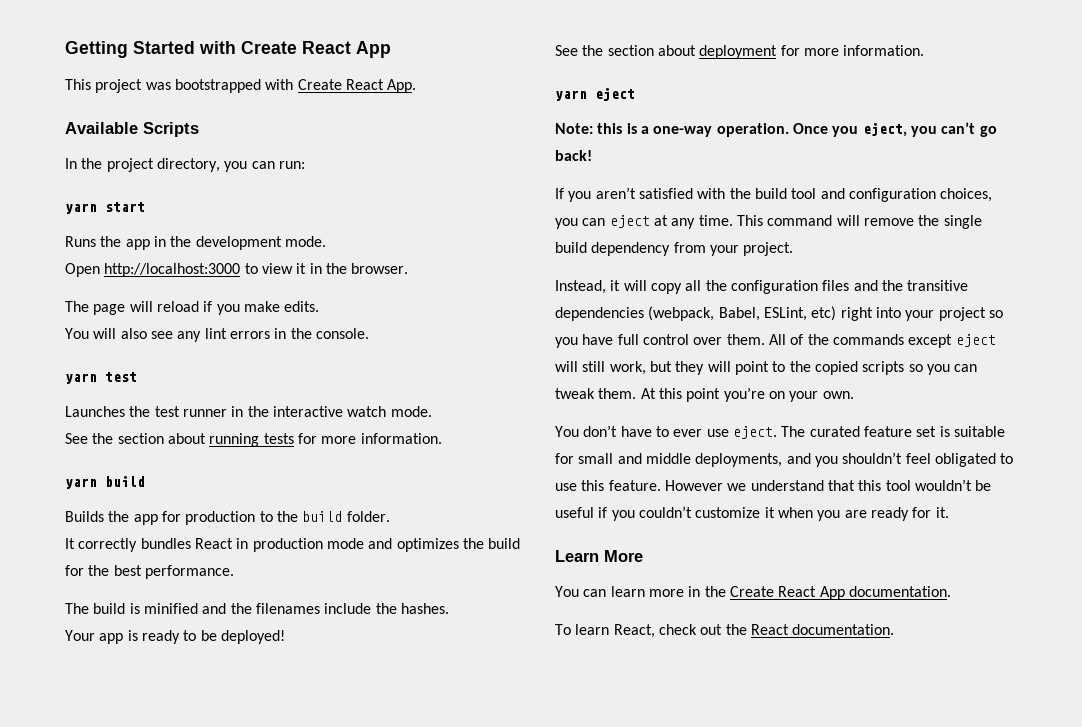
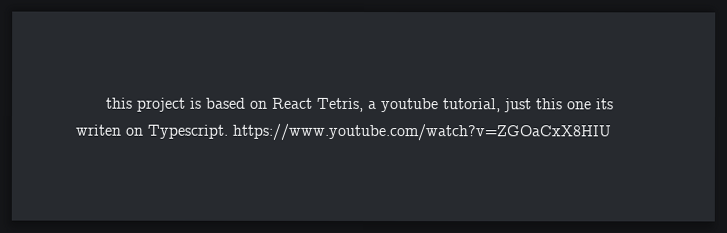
[65,41,391,58] [65,79,417,93] [65,122,199,137] [65,158,305,172] [65,202,145,214] [65,236,326,250] [65,263,409,277] [65,301,320,315] [65,328,369,342] [65,372,137,384] [65,406,432,417] [65,433,442,447] [65,476,145,489] [65,511,390,525] [65,538,521,552] [65,565,234,579] [65,603,449,614] [65,630,285,644] [555,45,925,59] [555,88,635,101] [555,122,997,137] [555,150,592,161] [555,187,993,202] [555,215,982,229] [555,242,794,256] [555,280,969,294] [555,306,1003,321] [555,334,996,348] [555,361,978,375] [555,387,854,402] [555,425,1005,439] [555,452,1014,467] [555,479,992,491] [555,506,949,521] [555,550,643,562] [555,586,951,600] [555,624,895,638] Getting Started with Create React App // This project was bootstrapped with Create React App. // Available Scripts // In the project directory, you can run: // yarn start // Runs the app in the development mode. // Open http://localhost:3000 to view it in the browser. // The page will reload if you make edits. // You will also see any lint errors in the console. // yarn test // Launches the test runner in the interactive watch mode. // See the section about running tests for more information. // yarn build // Builds the app for production to the build folder. // It correctly bundles React in production mode and optimizes the build for the best performance. // The build is minified and the filenames include the hashes. // Your app is ready to be deployed! // See the section about deployment for more information. // yarn eject // Note: this is a one-way operation. Once you eject, you can’t go back! // If you aren’t satisfied with the build tool and configuration choices, you can eject at any time. This command will remove the single build dependency from your project. // Instead, it will copy all the configuration files and the transitive dependencies (webpack, Babel, ESLint, etc) right into your project so you have full control over them. All of the commands except eject will still work, but they will point to the copied scripts so you can tweak them. At this point you’re on your own. // You don’t have to ever use eject. The curated feature set is suitable for small and middle deployments, and you shouldn’t feel obligated to use this feature. However we understand that this tool wouldn’t be useful if you couldn’t customize it when you are ready for it. // Learn More // You can learn more in the Create React App documentation. // To learn React, check out the React documentation. -> [105,97,614,113] [75,123,611,142] this project is based on React Tetris, a youtube tutorial, just this one its writen on Typescript. https://www.youtube.com/watch?v=ZGOaCxX8HIU

